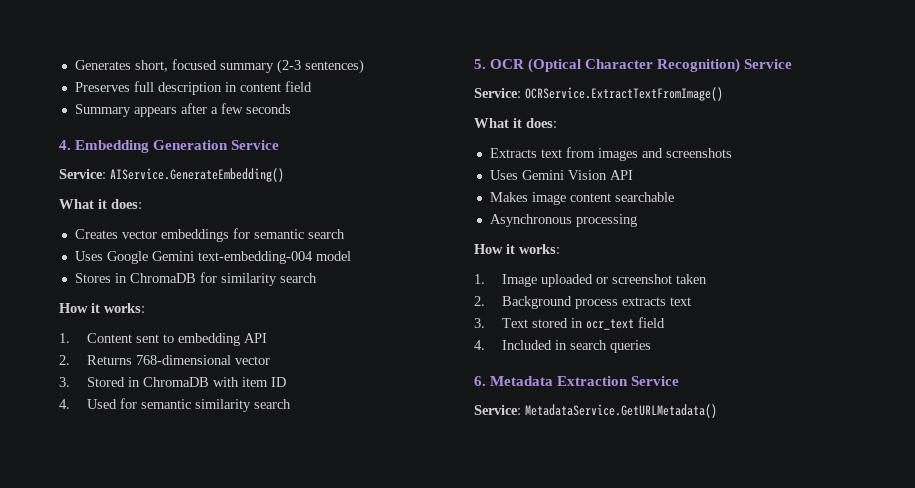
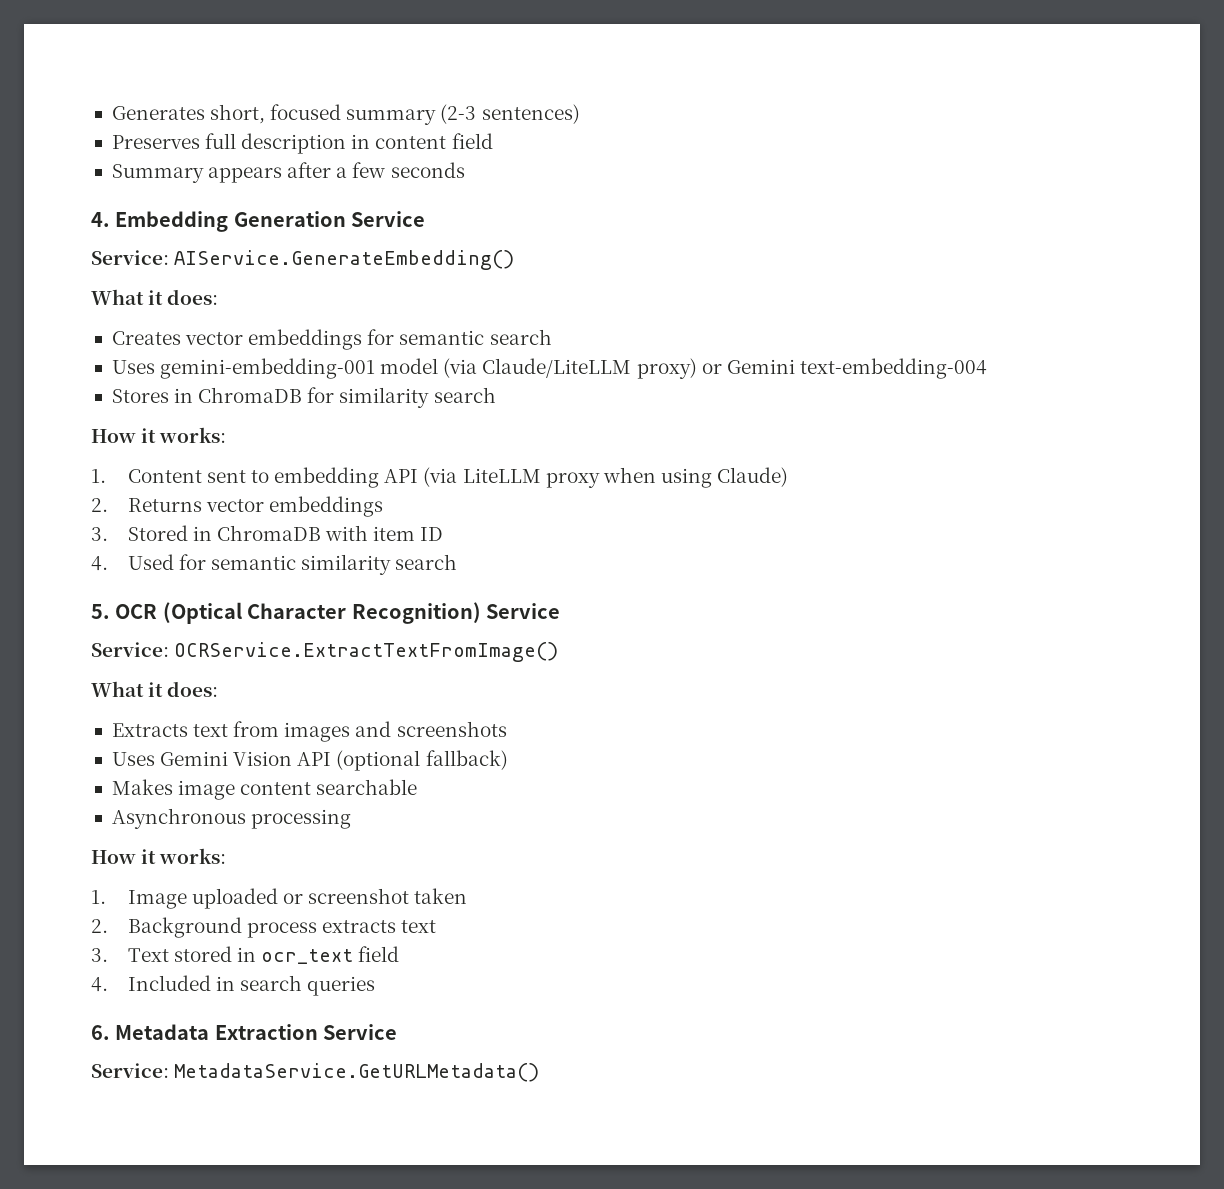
[106,251,148,264] Google -> [160,358,722,379] gemini-embedding-001 model (via Claude/LiteLLM proxy) or
[315,251,351,261] model -> (987, 368) none
(267, 338) none -> [423,467,789,488] (via LiteLLM proxy when using Claude)
[135,355,270,365] 768-dimensional vector -> [205,496,384,517] vector embeddings
(633, 175) none -> [336,750,508,771] (optional fallback)

